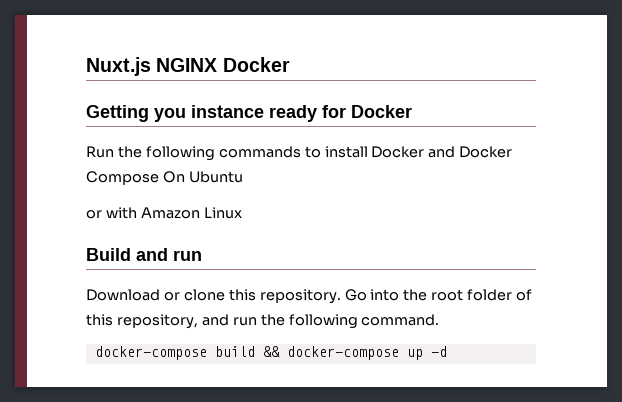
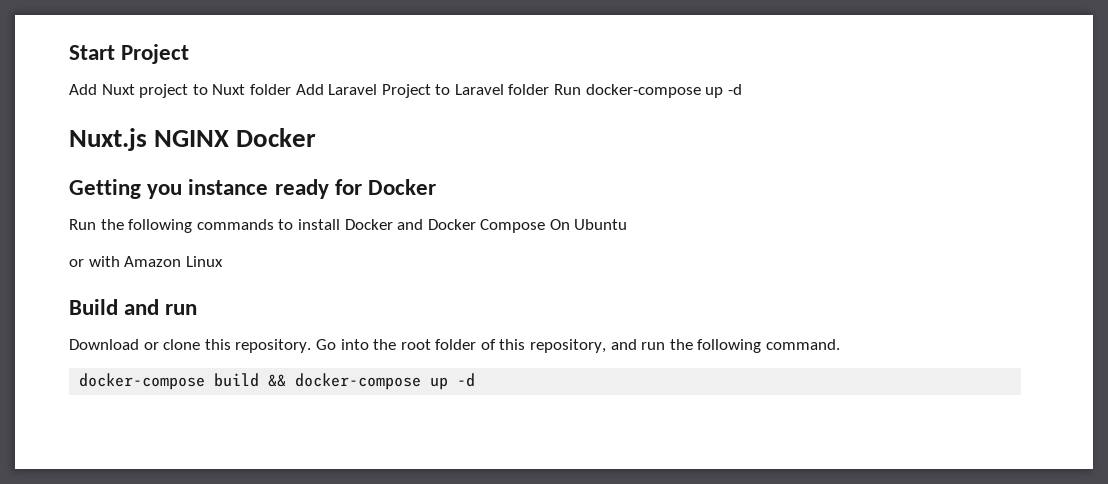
(86, 66) none -> [69,44,190,64] [69,84,742,98] Start Project // Add Nuxt project to Nuxt folder Add Laravel Project to Laravel folder Run docker-compose up -d //

